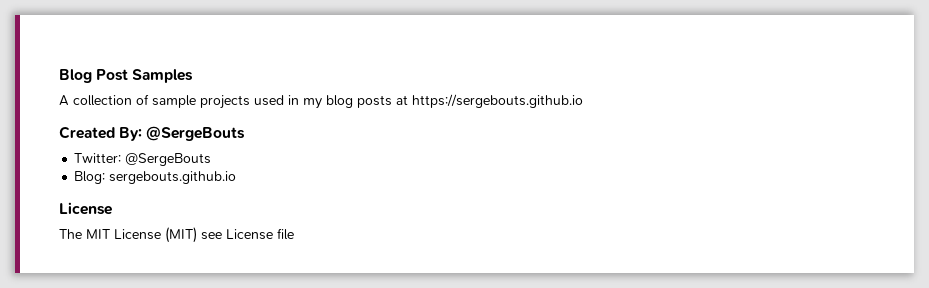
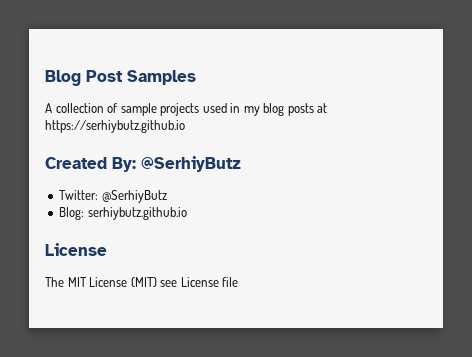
[412,94,583,108] https://sergebouts.github.io -> [45,120,185,133] https://serhiybutz.github.io
[146,126,246,141] @SergeBouts -> [141,156,241,172] @SerhiyButz
[125,153,212,166] @SergeBouts -> [101,190,168,203] @SerhiyButz
[109,171,237,184] sergebouts.github.io -> [87,207,187,220] serhiybutz.github.io

